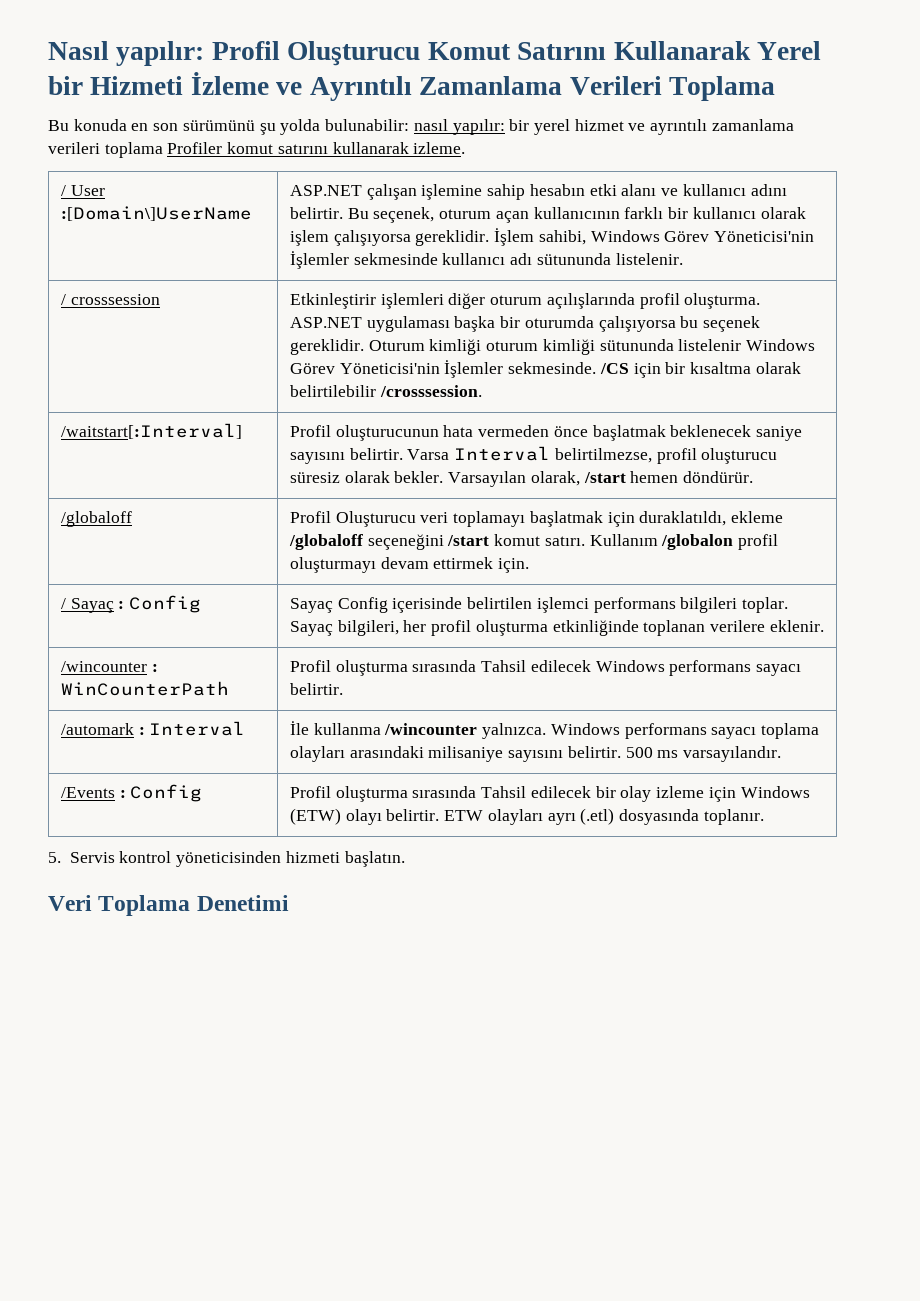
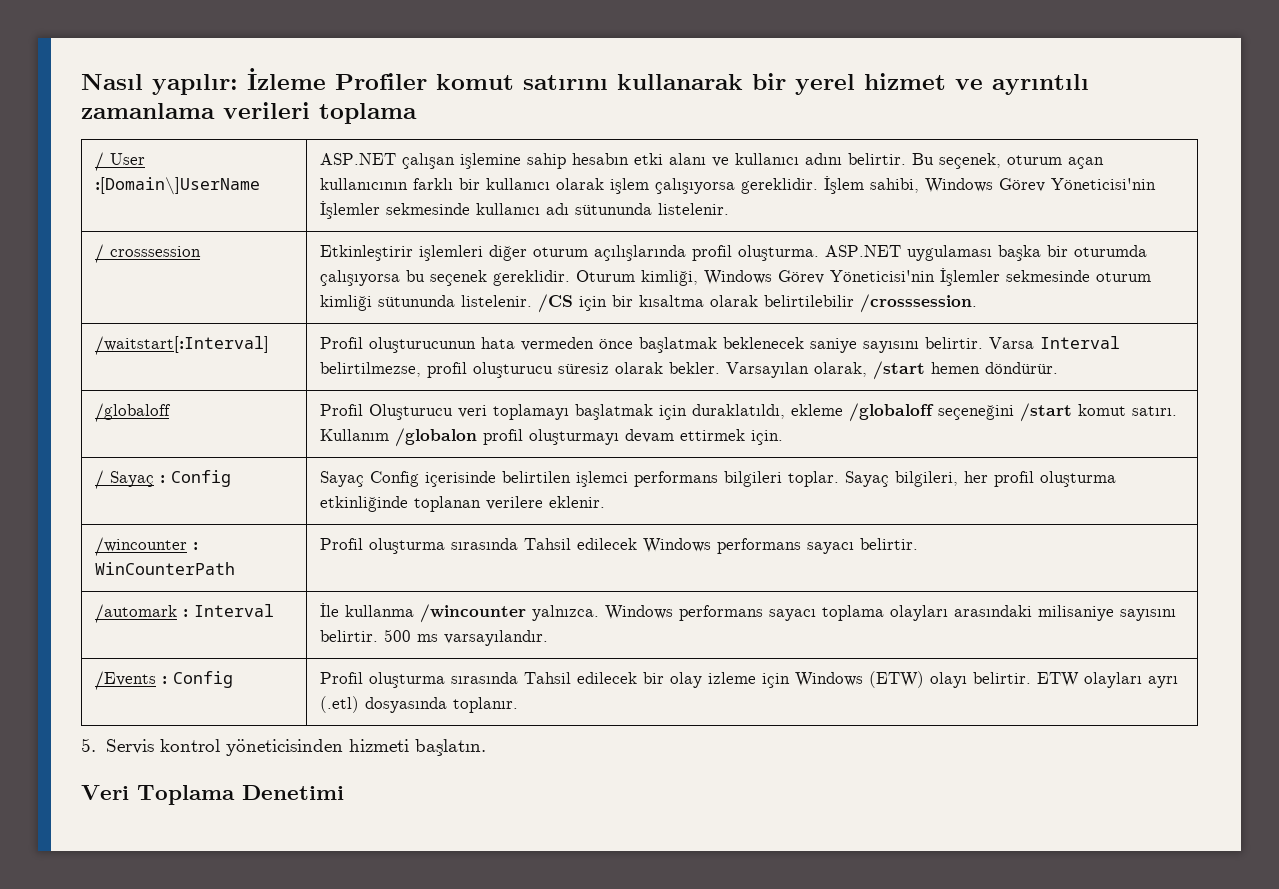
[211,41,821,66] [48,72,775,101] [48,119,505,135] Profil Oluşturucu Komut Satırını Kullanarak Yerel bir Hizmeti İzleme ve Ayrıntılı Zamanlama Verileri Toplama // Bu konuda en son sürümünü şu yolda bulunabilir: nasıl yapılır: -> [247,68,743,90] İzleme Profiler komut satırını kullanarak
[167,142,466,154] Profiler komut satırını kullanarak izleme. -> (417, 113) none
[429,339,816,355] [290,360,597,378] kimliği oturum kimliği sütununda listelenir Windows Görev Yöneticisi'nin İşlemler sekmesinde. -> [641,268,1152,286] [320,295,533,311] kimliği, Windows Görev Yöneticisi'nin İşlemler sekmesinde oturum kimliği sütununda listelenir.

